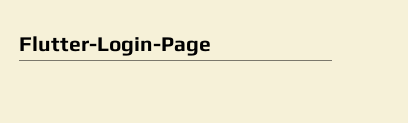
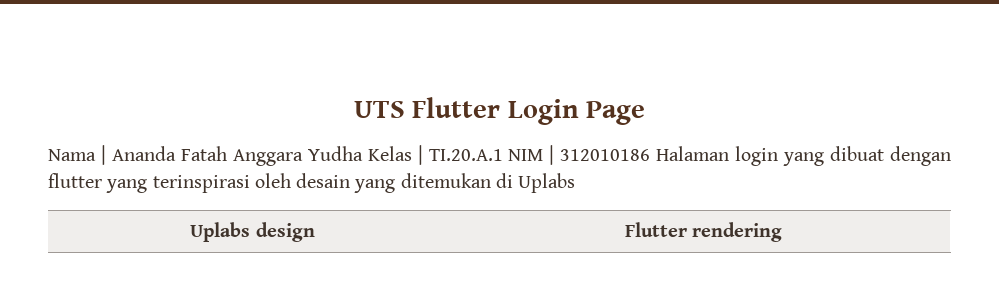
[19,36,211,56] Flutter-Login-Page -> [353,97,646,125] [48,145,951,166] [48,173,576,193] [190,222,315,242] [624,222,783,242] UTS Flutter Login Page // Nama | Ananda Fatah Anggara Yudha Kelas | TI.20.A.1 NIM | 312010186 Halaman login yang dibuat dengan flutter yang terinspirasi oleh desain yang ditemukan di Uplabs // Uplabs design | Flutter rendering

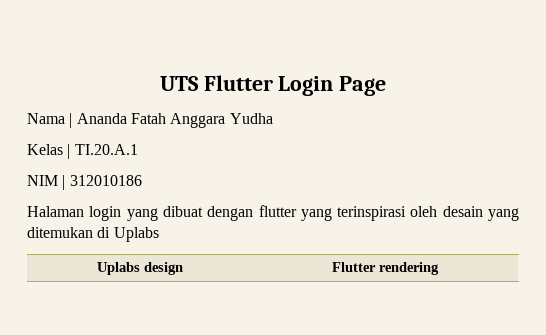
(363, 153) none -> (273, 118) //
(503, 155) none -> (138, 149) //
(651, 155) none -> (142, 180) //

